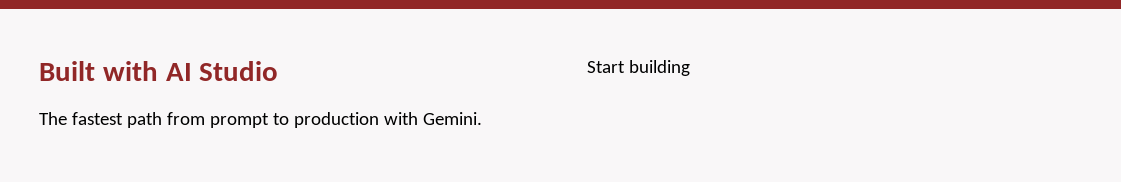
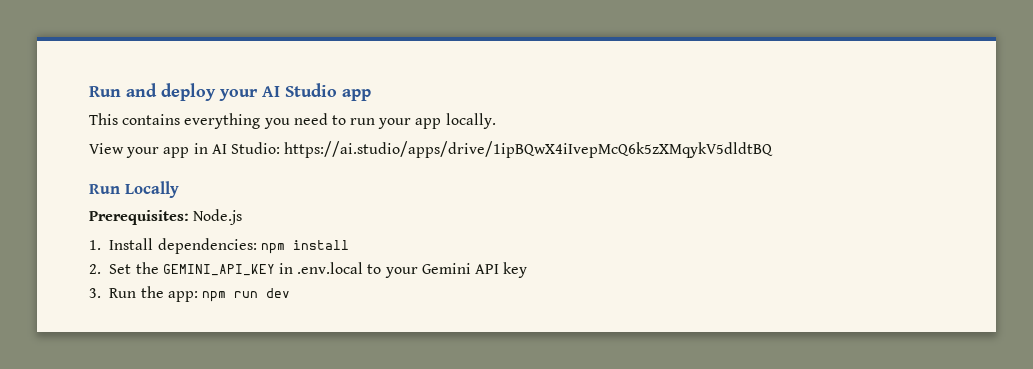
[39,61,279,81] [39,112,482,128] [587,60,690,76] Built with AI Studio // The fastest path from prompt to production with Gemini. // Start building -> [89,83,371,101] [89,113,496,129] [89,141,774,158] [89,181,179,198] [89,209,243,225] [89,238,349,254] [89,262,528,278] [89,286,291,302] Run and deploy your AI Studio app // This contains everything you need to run your app locally. // View your app in AI Studio: https://ai.studio/apps/drive/1ipBQwX4iIvepMcQ6k5zXMqykV5dldtBQ // Run Locally // Prerequisites: Node.js // 1. Install dependencies: npm install // 2. Set the GEMINI_API_KEY in .env.local to your Gemini API key // 3. Run the app: npm run dev

